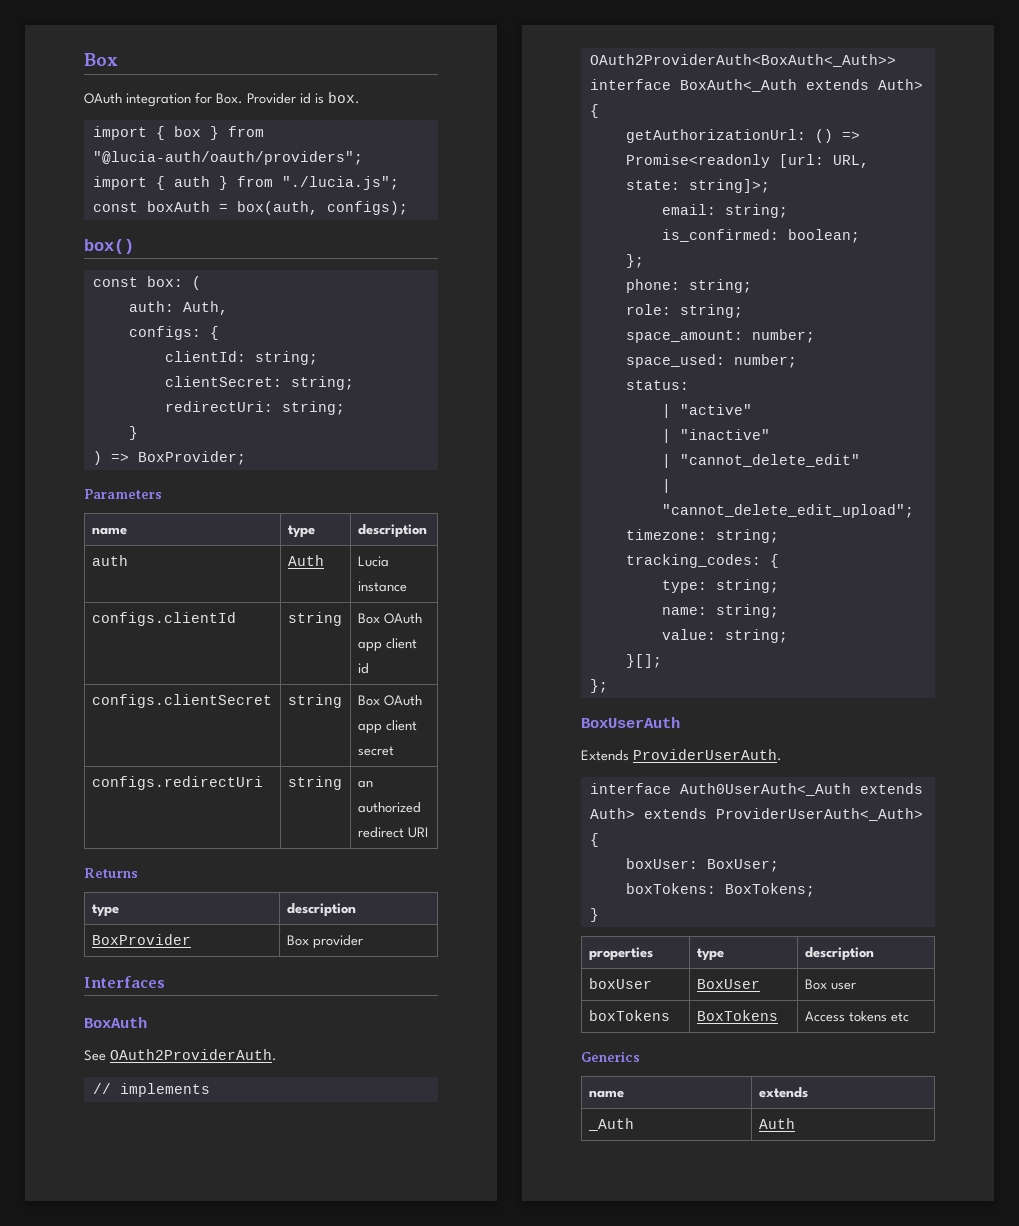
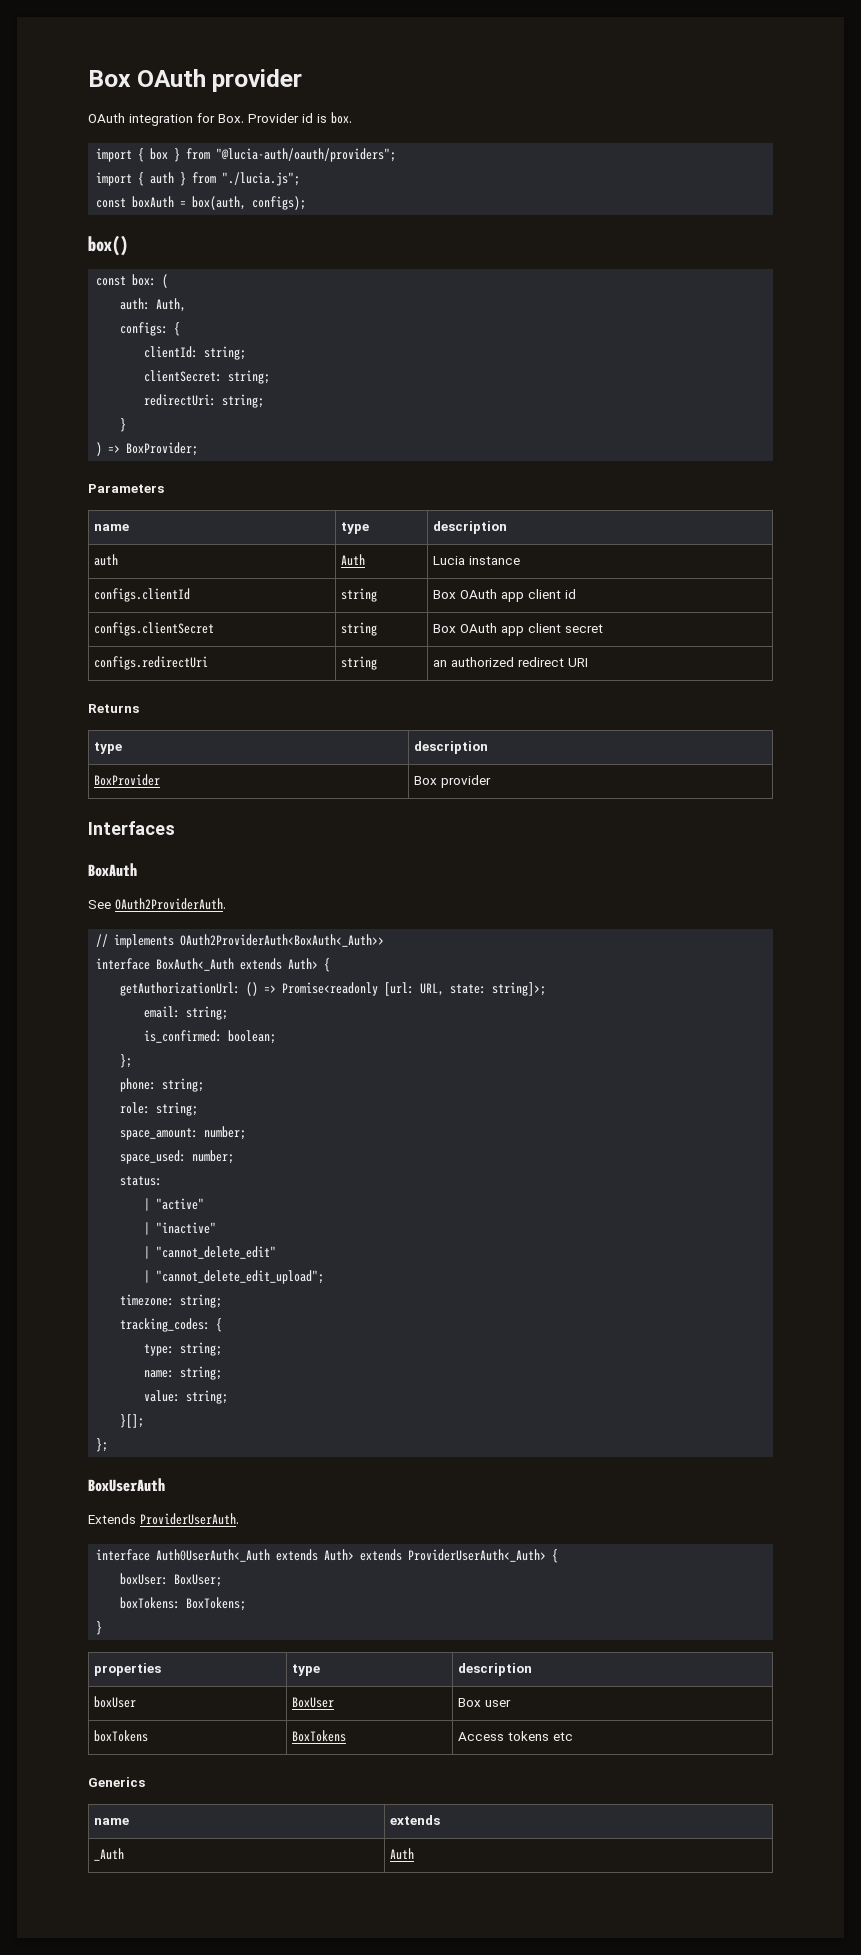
[84,53,118,66] Box -> [88,69,303,92] Box OAuth provider

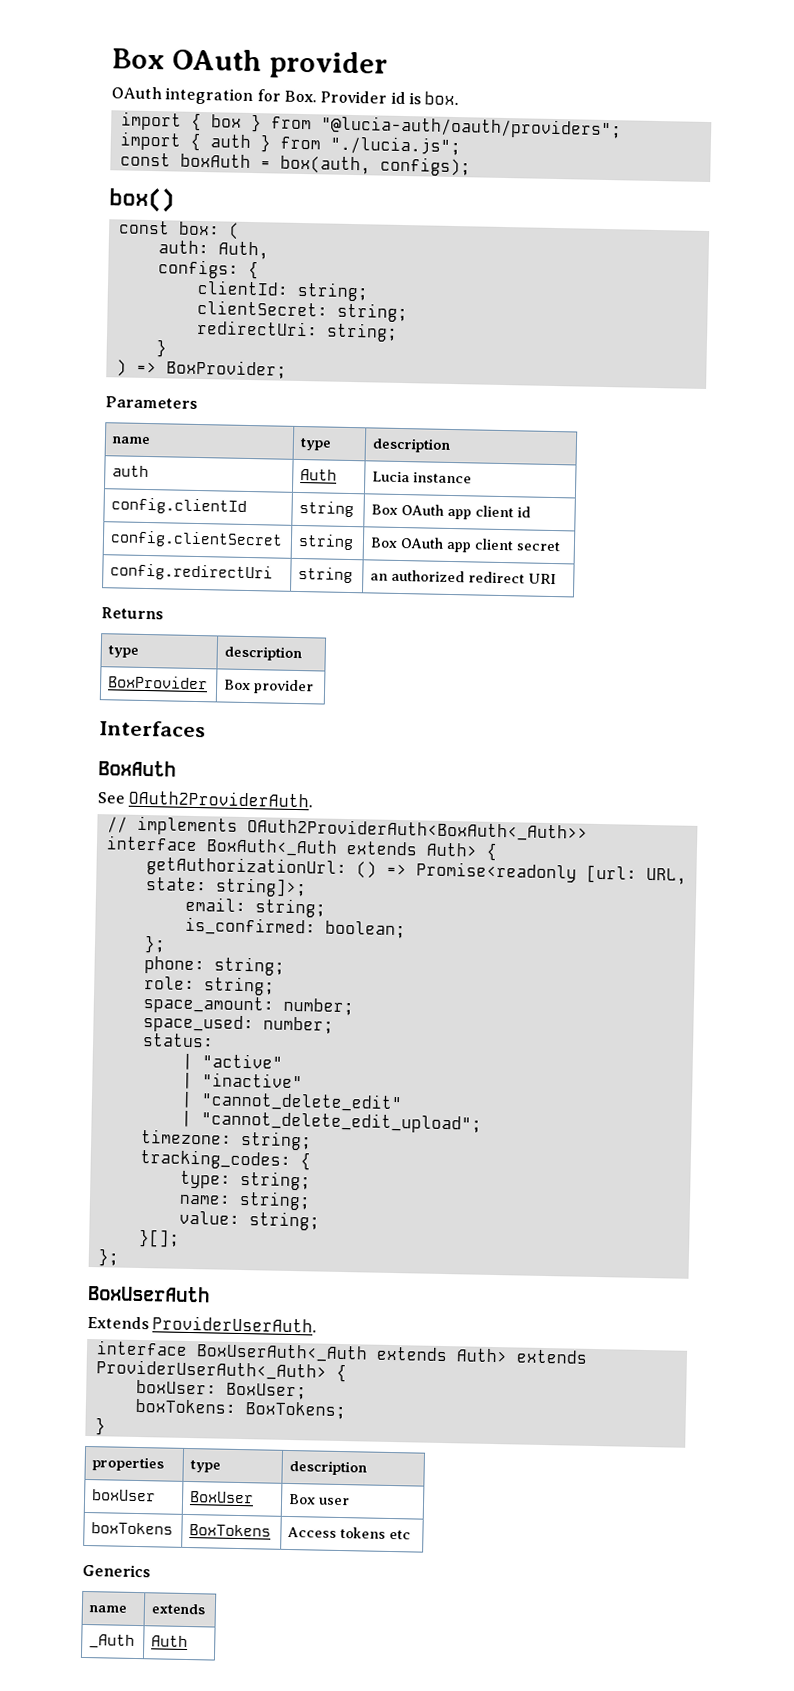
[94,588,191,602] configs.clientId -> [111,497,248,515] config.clientId
[94,622,215,636] configs.clientSecret -> [110,530,284,549] config.clientSecret
[94,656,209,670] configs.redirectUri -> [110,563,274,582] config.redirectUri
[156,1549,271,1562] Auth0UserAuth<_Auth -> [195,1343,368,1363] BoxUserAuth<_Auth

